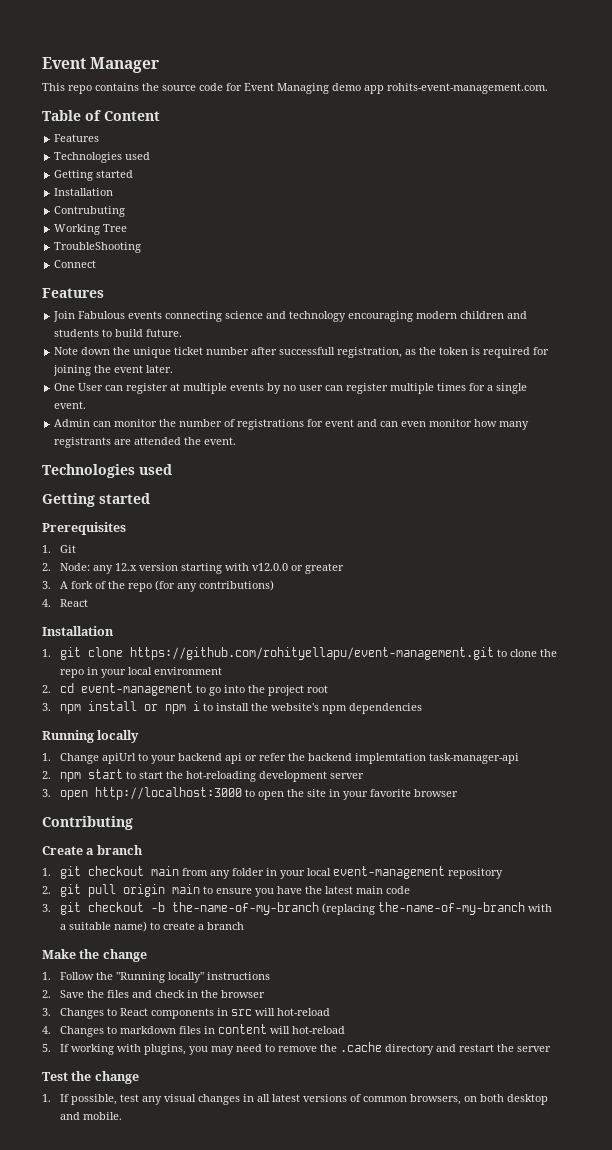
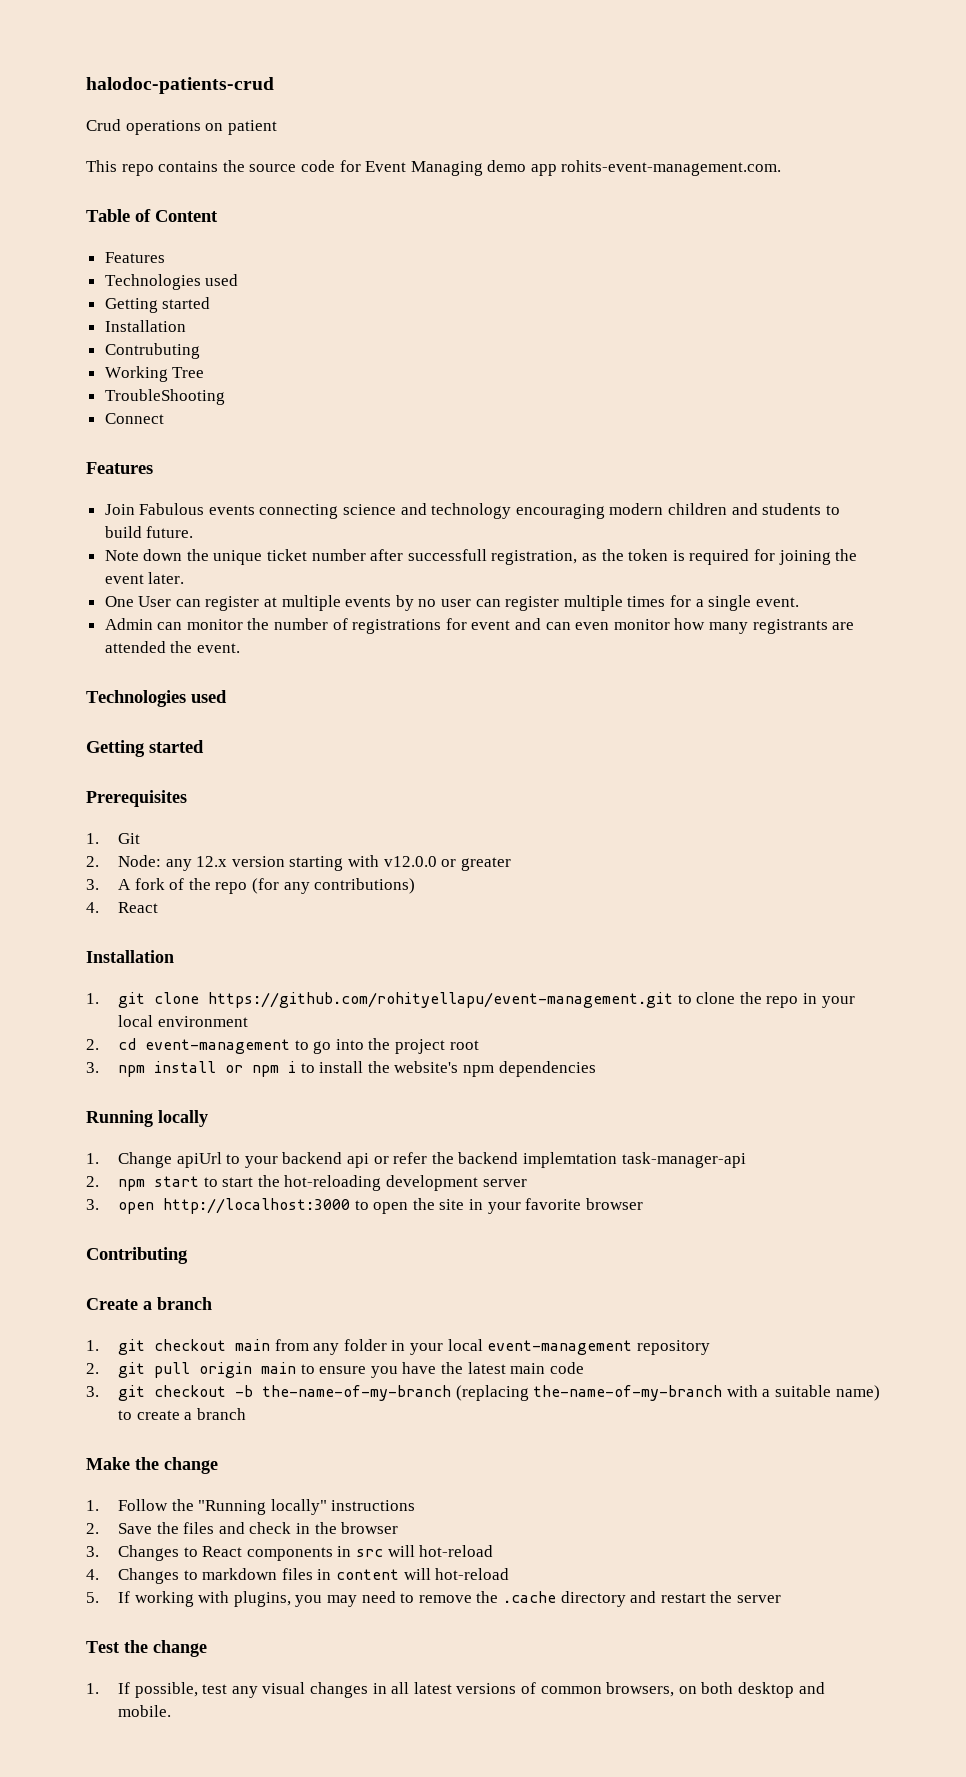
[42,57,160,73] Event Manager -> [86,77,274,94] [86,119,277,135] halodoc-patients-crud // Crud operations on patient

